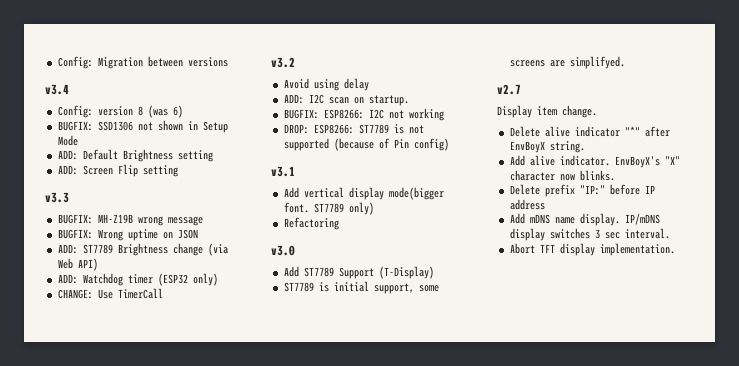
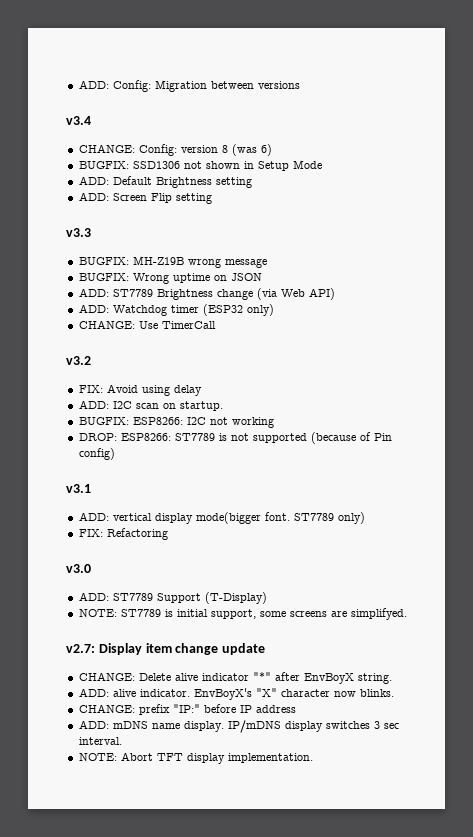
(57, 62) none -> [78,80,109,89] ADD:
(69, 89) none -> [78,144,135,153] CHANGE:
(295, 62) none -> [78,385,103,393] FIX:
[283,187,299,198] Add -> [78,512,109,521] ADD:
(374, 208) none -> [78,529,103,537] FIX:
[283,266,299,277] Add -> [78,592,109,601] ADD:
(434, 272) none -> [78,609,117,617] NOTE:
[497,84,521,95] v2.7 // -> [66,644,95,653] v2.7:
[562,105,597,118] change. // -> [175,643,266,655] [78,672,135,681] change update // CHANGE:
[509,155,525,166] Add -> [78,688,109,697] ADD:
[509,184,540,195] Delete -> [78,704,135,713] CHANGE:
[509,213,525,224] Add -> [78,720,109,729] ADD:
(670, 233) none -> [78,753,117,761] NOTE:

